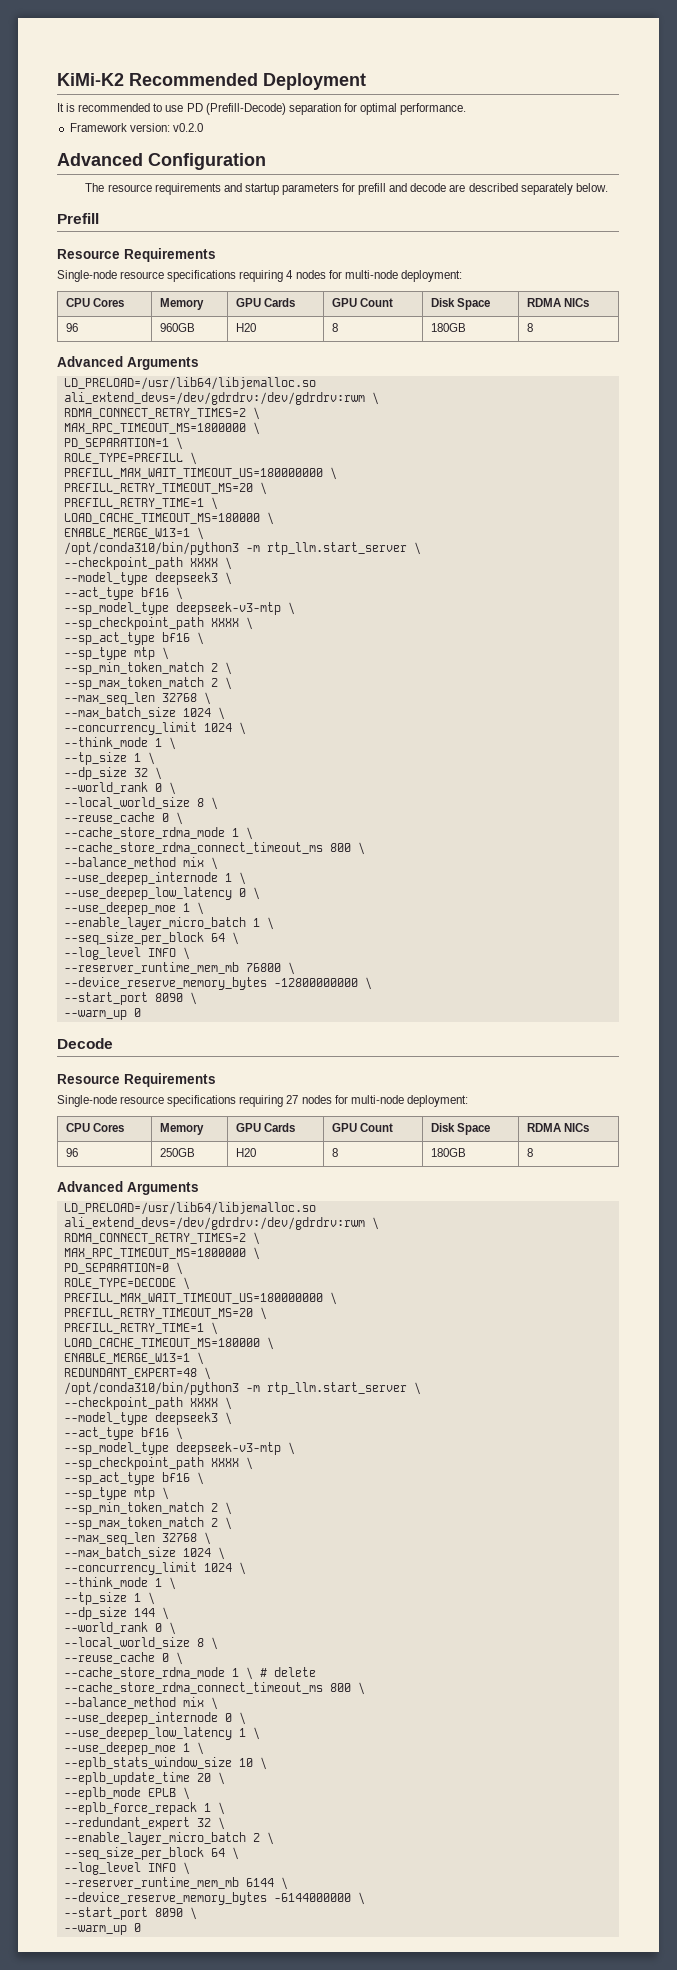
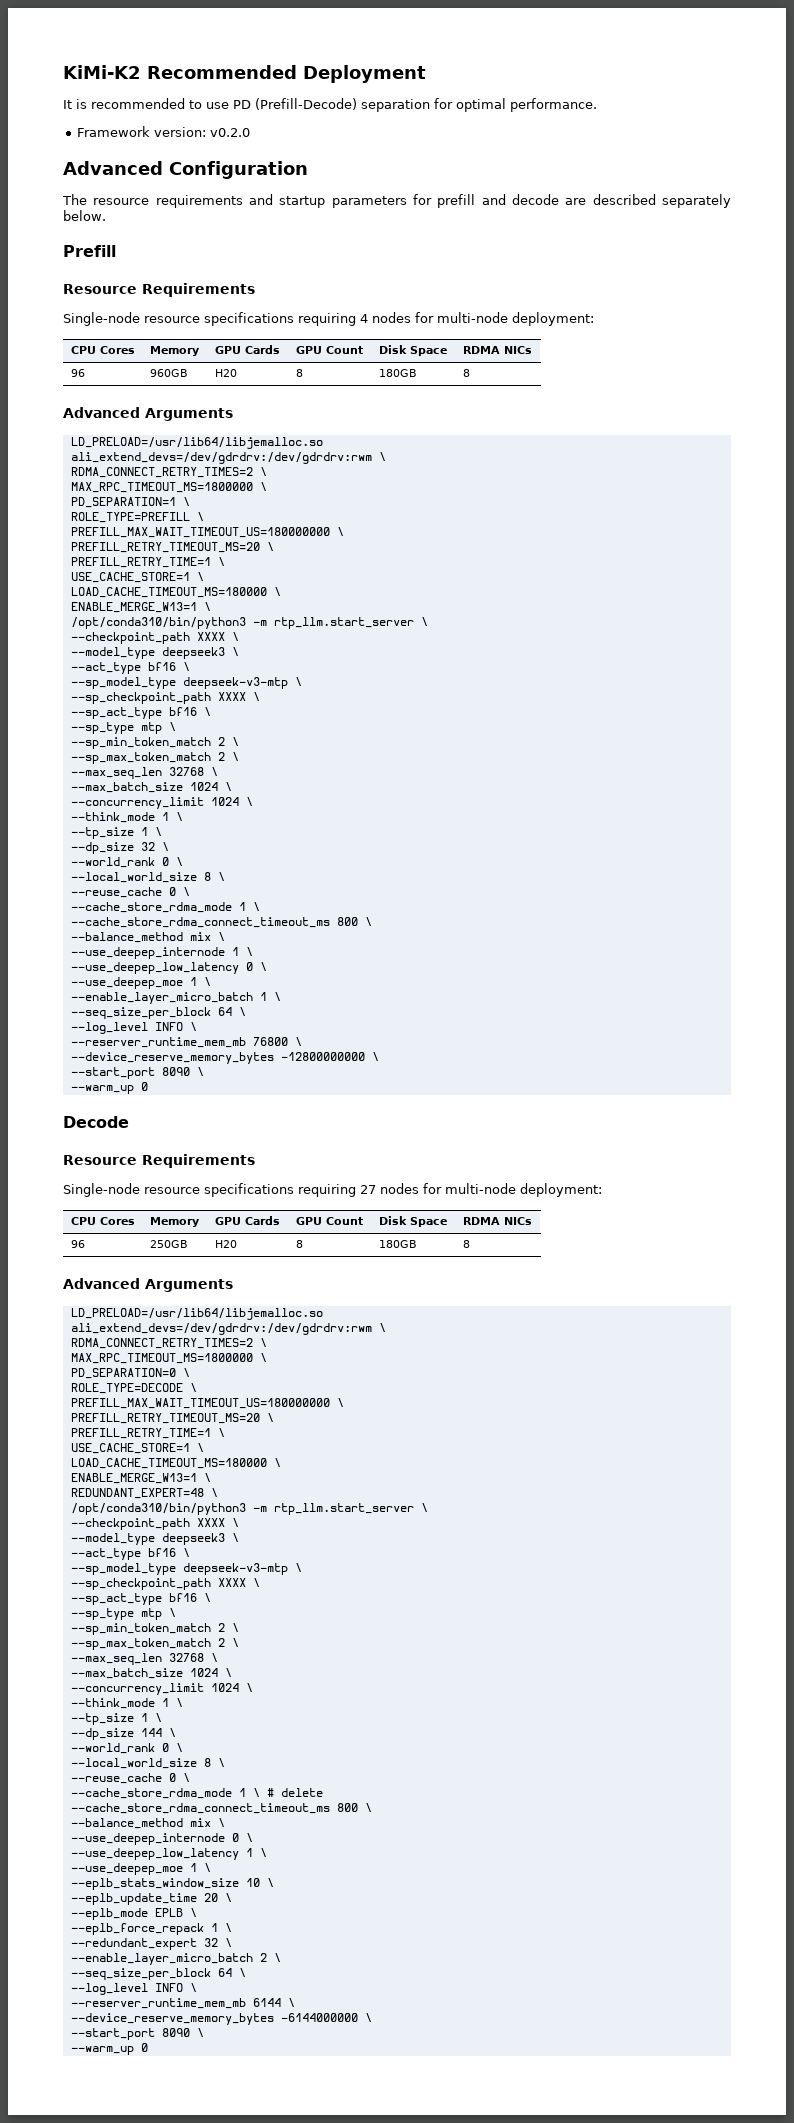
(218, 503) none -> [70,572,204,583] // USE_CACHE_STORE=1 \
(218, 1328) none -> [70,1443,204,1454] // USE_CACHE_STORE=1 \

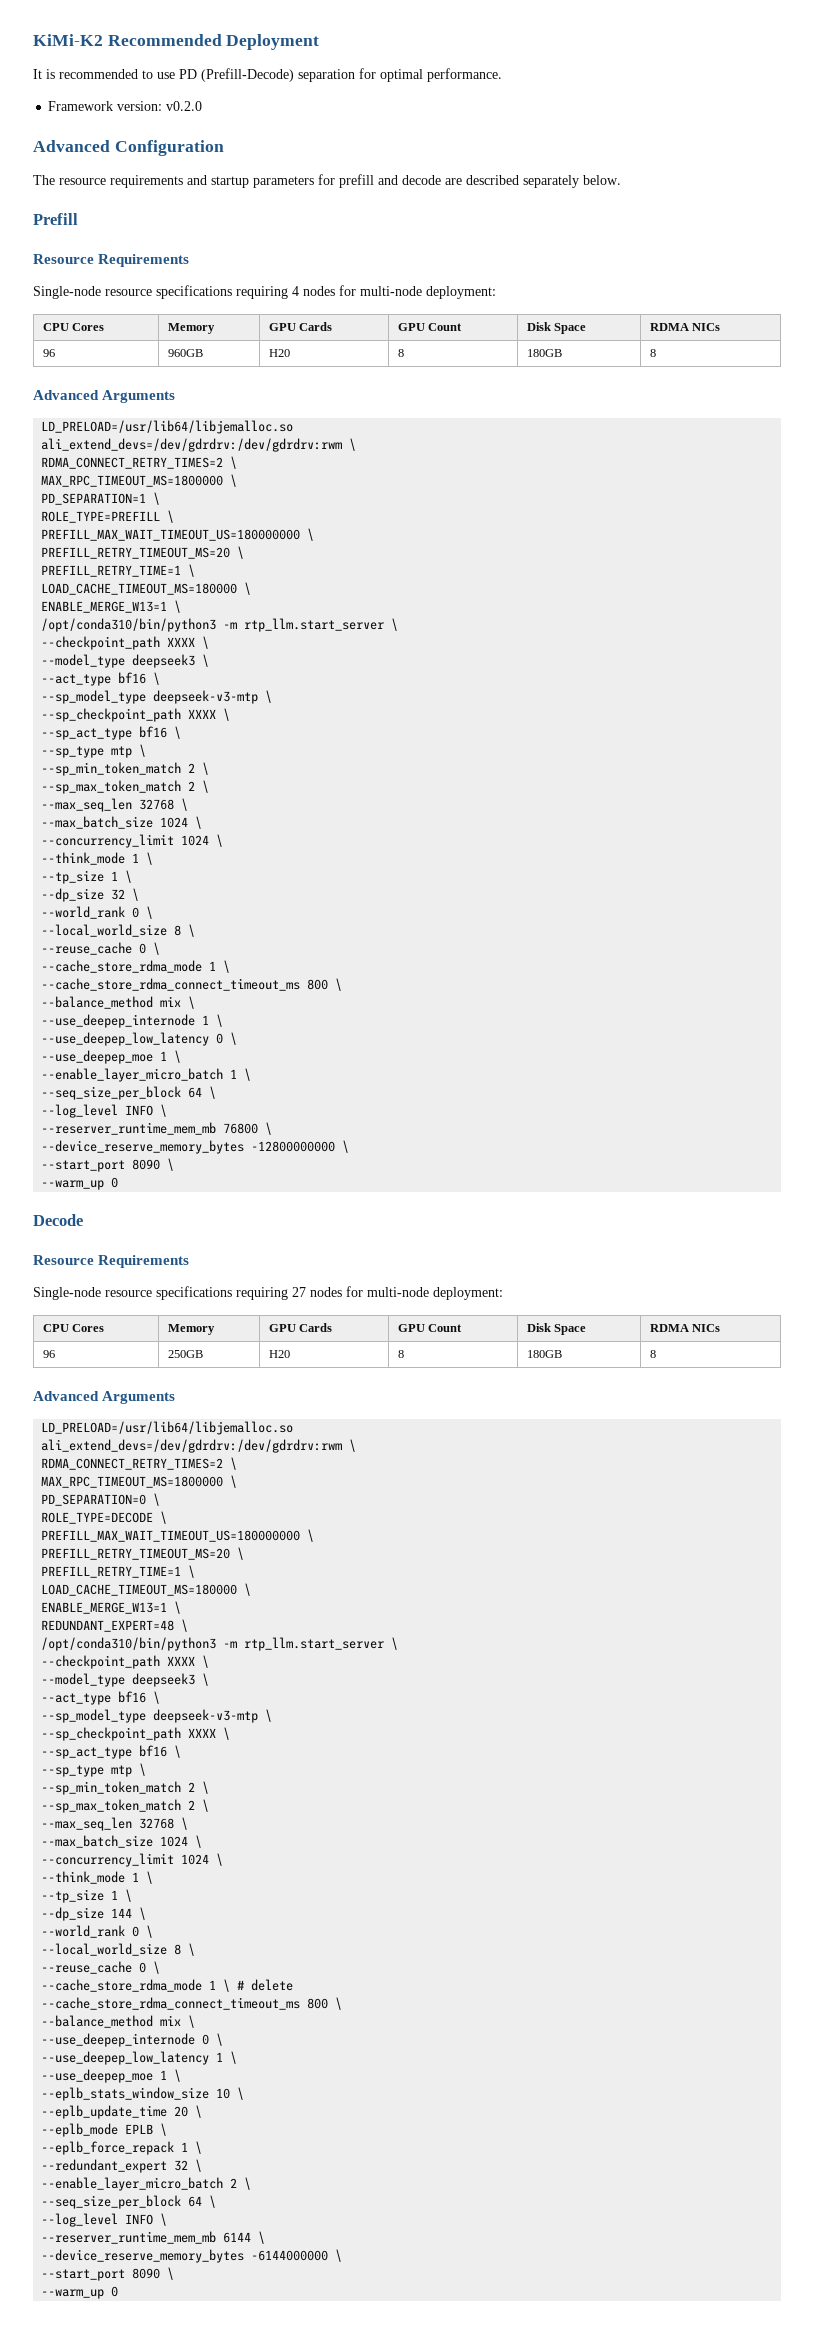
[70,572,204,583] // USE_CACHE_STORE=1 \ -> (196, 570) none
[70,1443,204,1454] // USE_CACHE_STORE=1 \ -> (196, 1571) none

